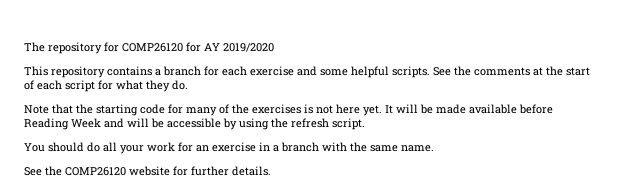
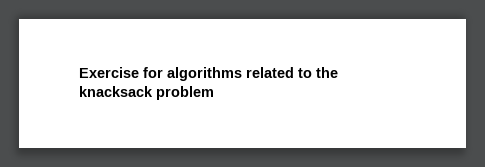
[24,42,274,54] [24,66,590,78] [24,80,188,92] [24,104,553,116] [24,118,365,130] [24,142,434,154] [24,166,271,176] The repository for COMP26120 for AY 2019/2020 // This repository contains a branch for each exercise and some helpful scripts. See the comments at the start of each script for what they do. // Note that the starting code for many of the exercises is not here yet. It will be made available before Reading Week and will be accessible by using the refresh script. // You should do all your work for an exercise in a branch with the same name. // See the COMP26120 website for further details. -> [79,67,338,81] [79,86,214,100] Exercise for algorithms related to the knacksack problem

